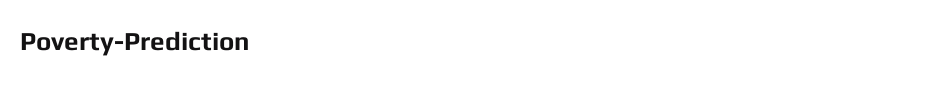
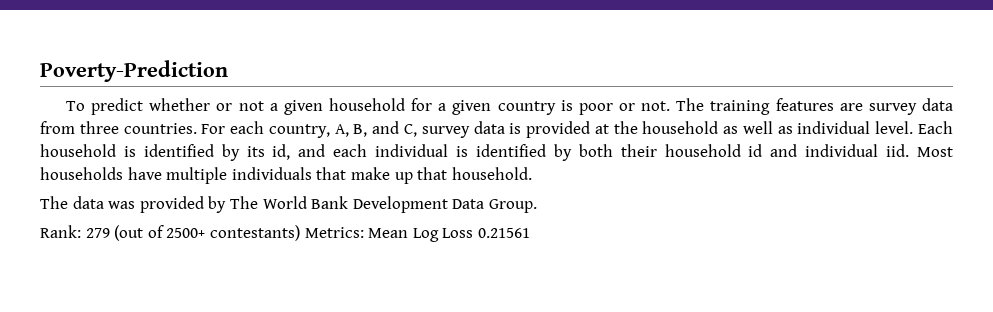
(249, 43) none -> [66,98,954,115] [40,121,953,138] [40,144,954,161] [40,167,532,184] [40,196,537,213] [40,225,530,242] // To predict whether or not a given household for a given country is poor or not. The training features are survey data from three countries. For each country, A, B, and C, survey data is provided at the household as well as individual level. Each household is identified by its id, and each individual is identified by both their household id and individual iid. Most households have multiple individuals that make up that household. // The data was provided by The World Bank Development Data Group. // Rank: 279 (out of 2500+ contestants) Metrics: Mean Log Loss 0.21561

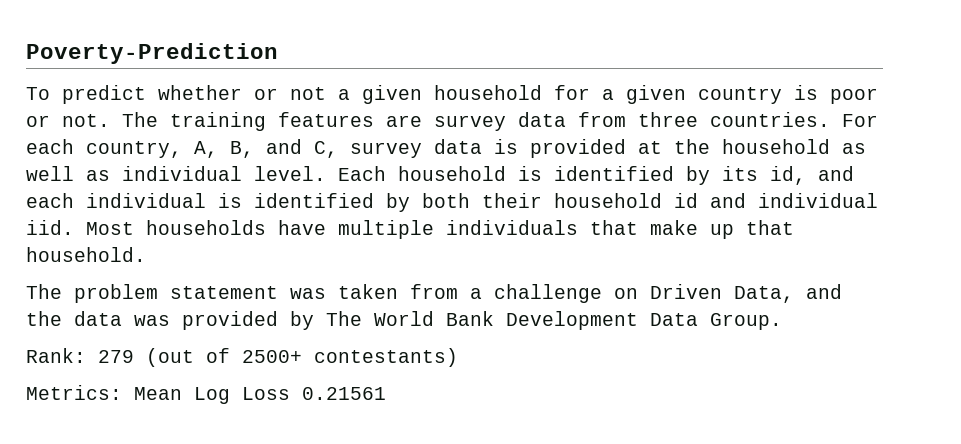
(68, 202) none -> [74,284,842,303] [26,311,62,326] problem statement was taken from a challenge on Driven Data, and the
(300, 233) none -> (458, 357) //

